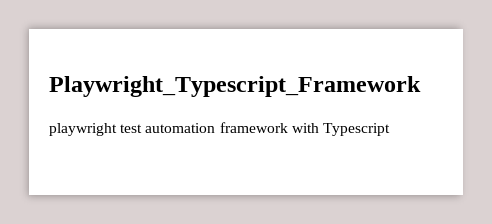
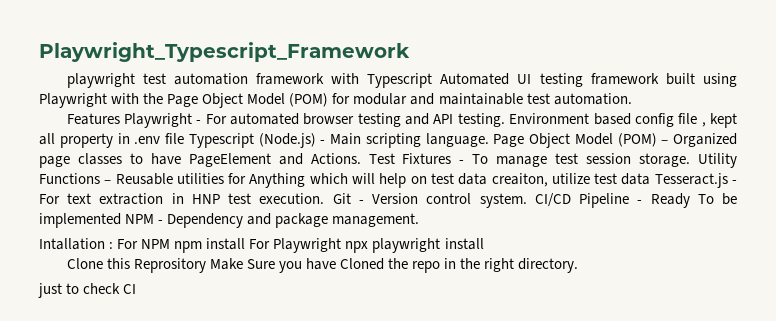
(390, 129) none -> [440,73,738,87] [39,93,632,108] [66,113,738,128] [39,133,737,148] [39,153,737,168] [39,173,737,188] [39,193,738,208] [39,213,420,228] [39,238,484,253] [66,258,579,273] [38,283,137,298] Automated UI testing framework built using Playwright with the Page Object Model (POM) for modular and maintainable test automation. // Features Playwright - For automated browser testing and API testing. Environment based config file , kept all property in .env file Typescript (Node.js) - Main scripting language. Page Object Model (POM) – Organized page classes to have PageElement and Actions. Test Fixtures - To manage test session storage. Utility Functions – Reusable utilities for Anything which will help on test data creaiton, utilize test data Tesseract.js - For text extraction in HNP test execution. Git - Version control system. CI/CD Pipeline - Ready To be implemented NPM - Dependency and package management. // Intallation : For NPM npm install For Playwright npx playwright install // Clone this Reprository Make Sure you have Cloned the repo in the right directory. // just to check CI

